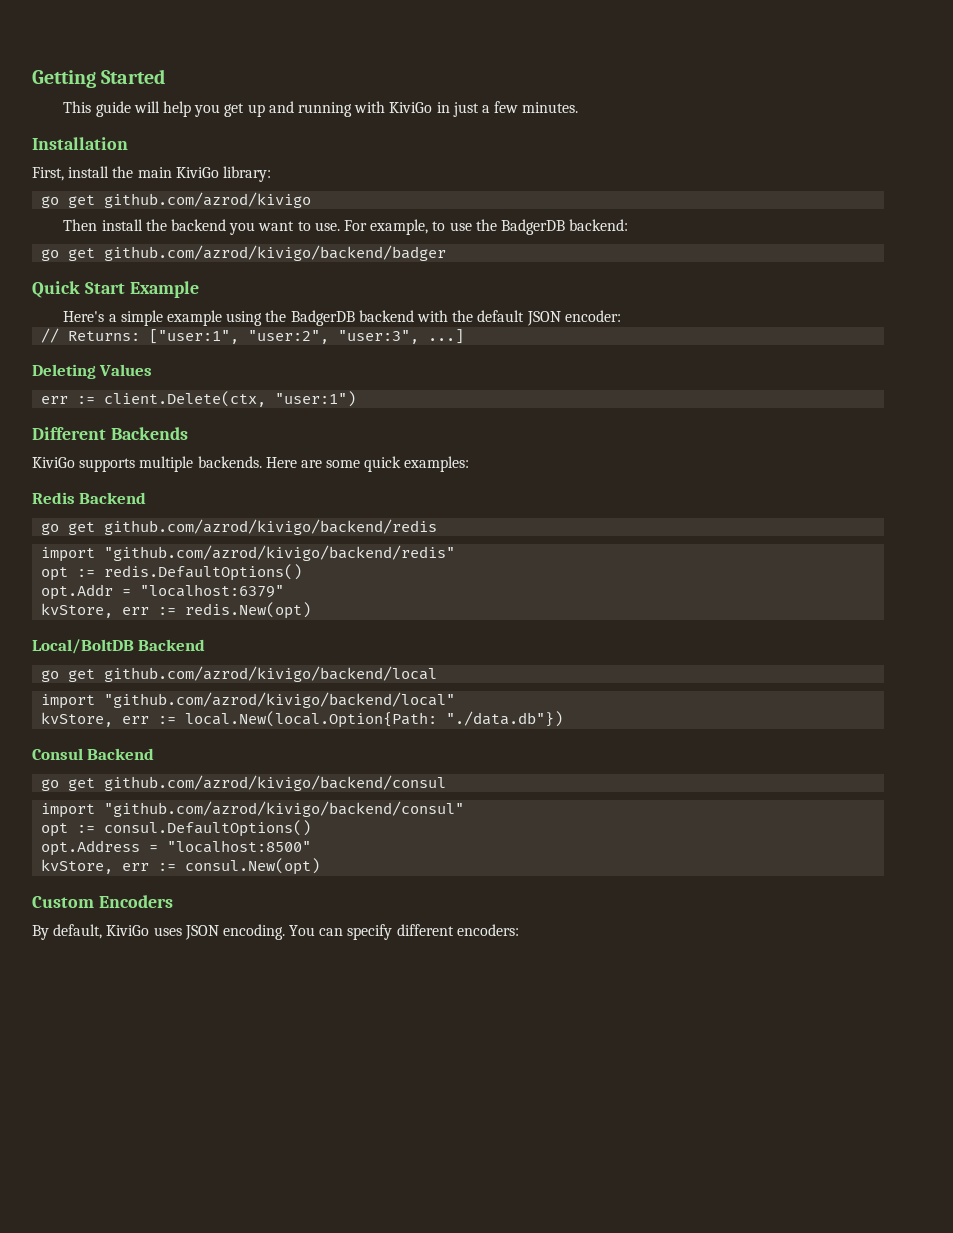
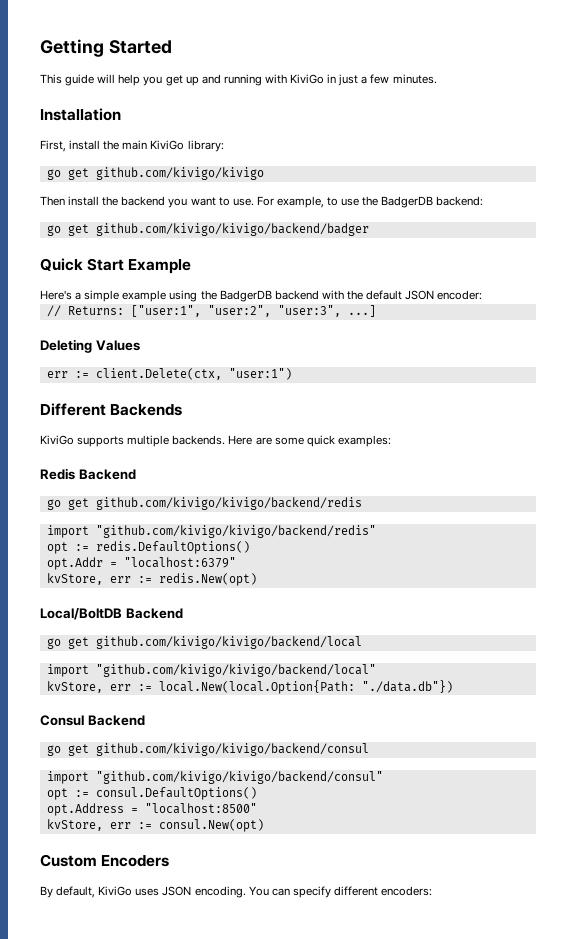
[104,192,312,208] github.com/azrod/kivigo -> [95,167,264,180] github.com/kivigo/kivigo
[104,245,447,261] github.com/azrod/kivigo/backend/badger -> [95,223,369,236] github.com/kivigo/kivigo/backend/badger
[104,519,438,535] [41,545,456,562] github.com/azrod/kivigo/backend/redis // import "github.com/azrod/kivigo/backend/redis" -> [95,497,362,510] [46,525,376,538] github.com/kivigo/kivigo/backend/redis // import "github.com/kivigo/kivigo/backend/redis"
[104,666,438,682] [41,692,456,709] github.com/azrod/kivigo/backend/local // import "github.com/azrod/kivigo/backend/local" -> [95,636,362,649] [46,664,376,677] github.com/kivigo/kivigo/backend/local // import "github.com/kivigo/kivigo/backend/local"
[104,775,447,791] [41,801,465,818] github.com/azrod/kivigo/backend/consul // import "github.com/azrod/kivigo/backend/consul" -> [95,743,369,756] [46,771,383,784] github.com/kivigo/kivigo/backend/consul // import "github.com/kivigo/kivigo/backend/consul"

